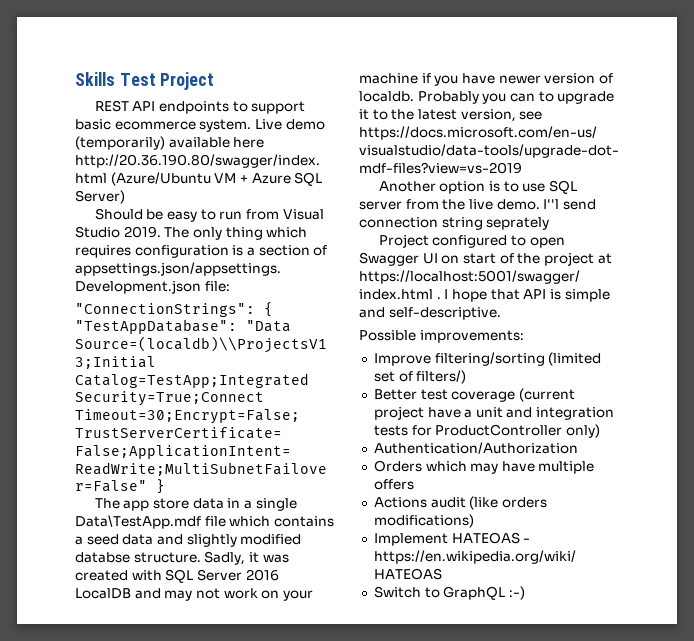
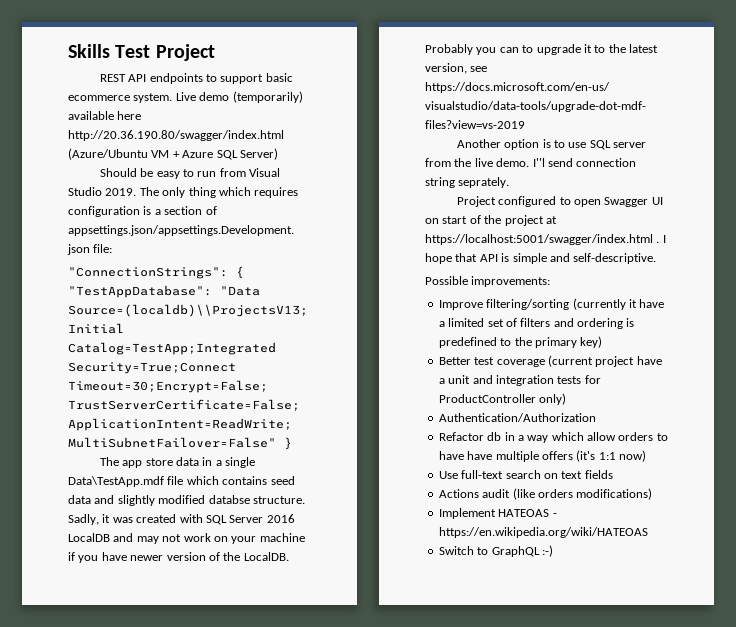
[75,536,83,545] a -> (268, 480) none
[359,91,414,102] localdb. -> [223,552,289,561] the LocalDB.
[486,217,550,230] seprately -> [458,177,510,188] seprately.
[548,352,602,366] [373,370,467,384] (limited set of filters/) -> [572,298,665,310] [438,318,635,329] [438,336,603,348] (currently it have a limited set of filters and ordering is predefined to the primary key)
[373,460,595,474] [373,479,414,490] Orders which may have multiple offers -> [438,432,668,443] [438,450,646,462] [438,470,613,479] Refactor db in a way which allow orders to have have multiple offers (it's 1:1 now) // Use full-text search on text fields

